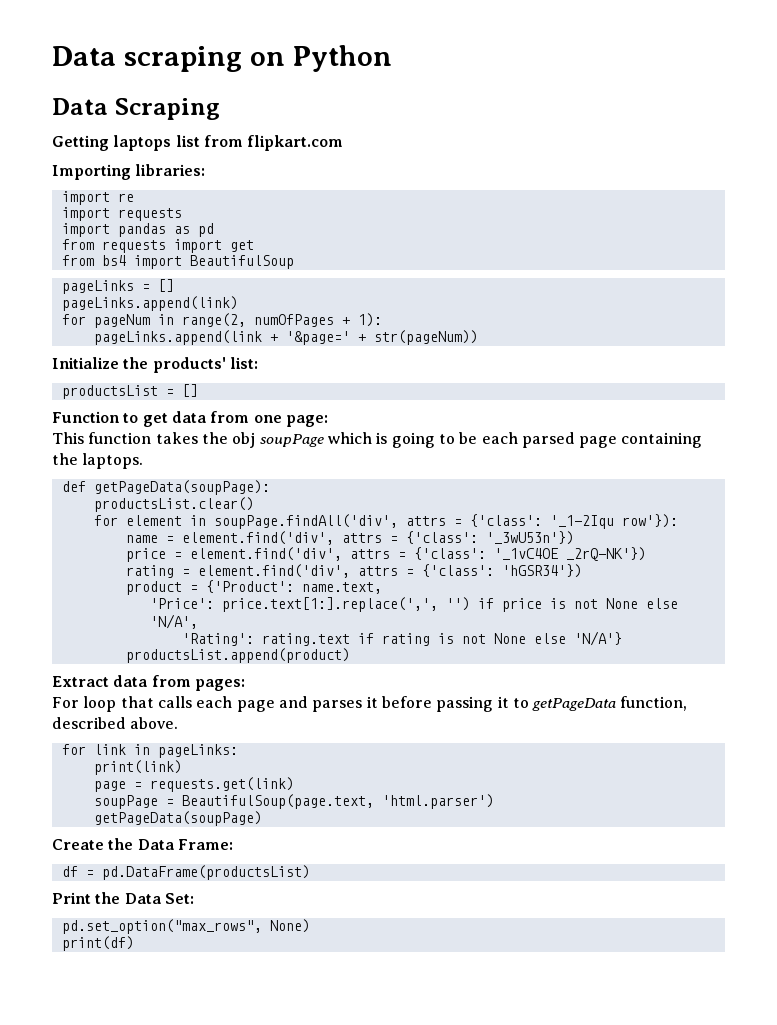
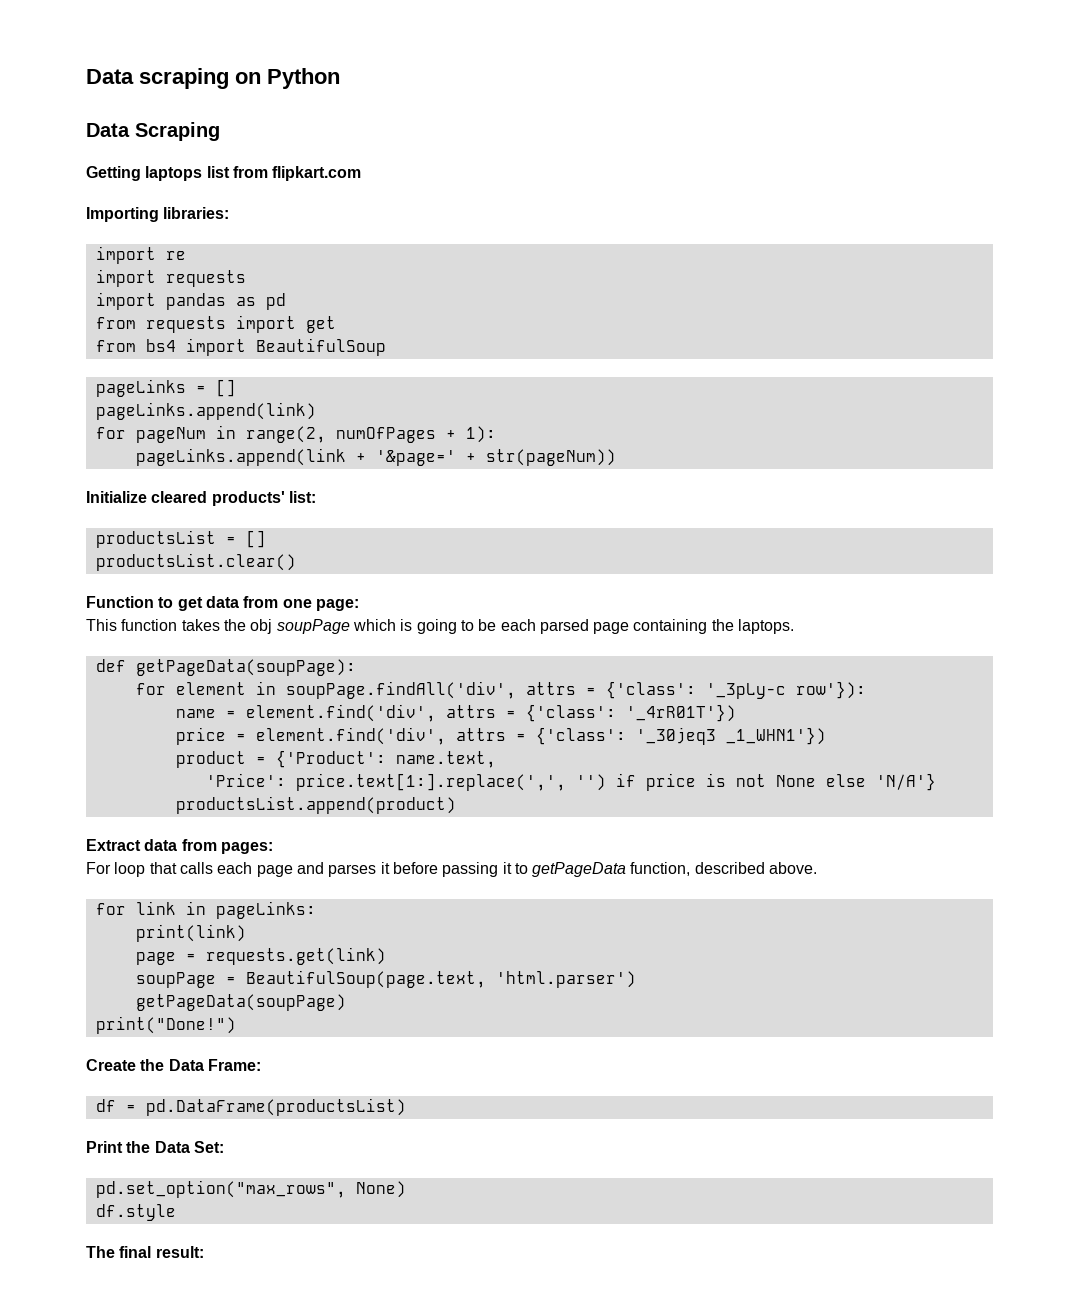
[123,357,149,369] the -> [151,491,208,503] cleared
(198, 390) none -> [95,553,296,571] // productsList.clear()
[93,497,254,512] // productsList.clear() -> (356, 667) none
[549,515,614,529] '_1-2Iqu -> [705,683,786,699] '_3pLy-c
[485,531,574,545] '_3wU53n'}) -> [625,704,736,722] '_4rR01T'})
[493,547,646,561] [125,564,582,578] '_1vC4OE _2rQ-NK'}) // rating = element.find('div', attrs = {'class': 'hGSR34'}) -> [635,727,826,745] '_30jeq3 _1_WHN1'})
[149,614,198,629] [181,633,566,646] 'N/A', // 'Rating': rating.text if rating is not None else -> (866, 780) none
(262, 818) none -> [95,1016,236,1034] // print("Done!")
[61,936,134,951] print(df) -> [95,1204,176,1221] [86,1246,204,1258] df.style // The final result:

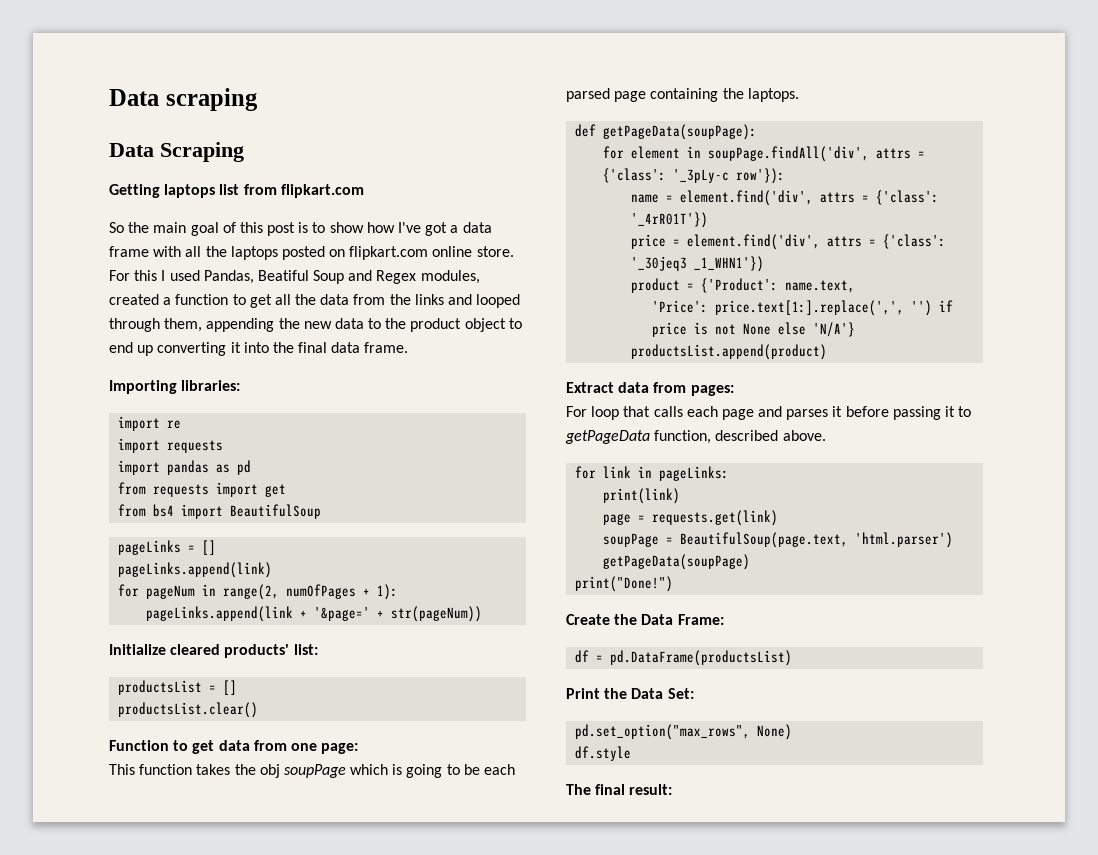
[235,68,340,89] on Python -> (258, 99) none
(362, 173) none -> [109,222,492,236] [109,246,514,260] [109,270,480,284] [109,294,521,308] [109,318,522,332] [109,342,409,356] // So the main goal of this post is to show how I've got a data frame with all the laptops posted on flipkart.com online store. For this I used Pandas, Beatiful Soup and Regex modules, created a function to get all the data from the links and looped through them, appending the new data to the product object to end up converting it into the final data frame.

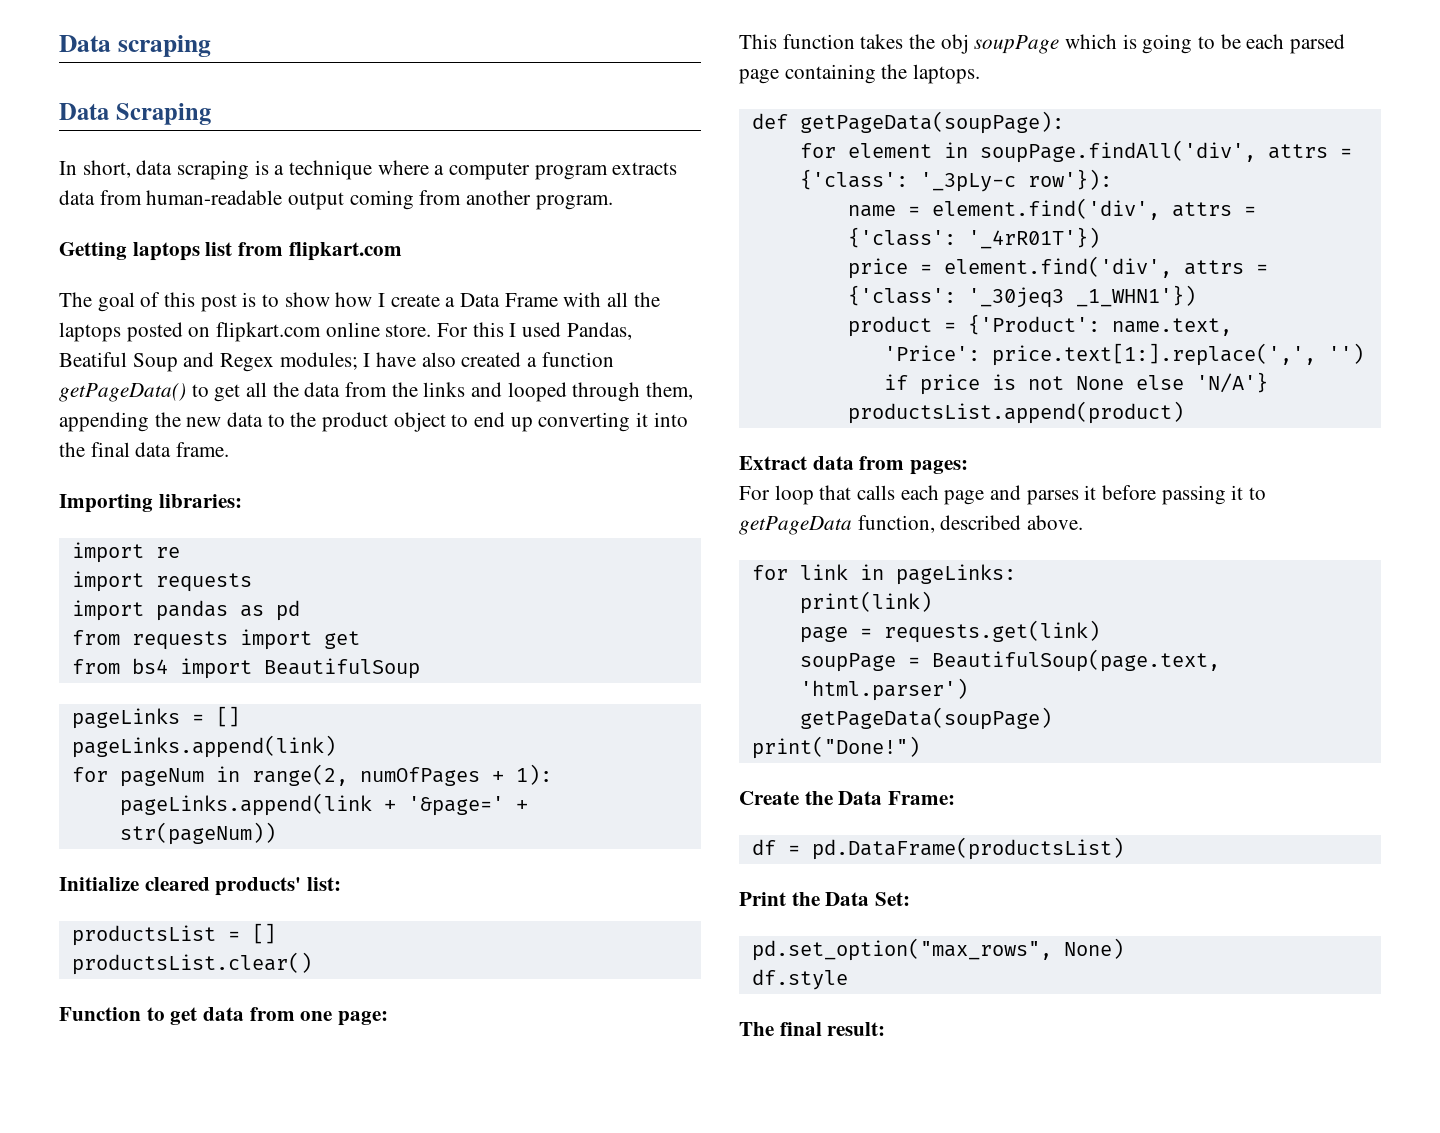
(244, 152) none -> [59,160,678,180] [59,190,613,210] // In short, data scraping is a technique where a computer program extracts data from human-readable output coming from another program.
[109,222,187,233] So the main -> [59,292,92,307] The
[398,222,492,236] [109,246,149,257] I've got a data frame -> [378,293,558,307] I create a Data Frame
[420,270,480,284] modules, -> [279,352,456,370] modules; I have also
(229, 299) none -> [59,383,186,402] getPageData()

